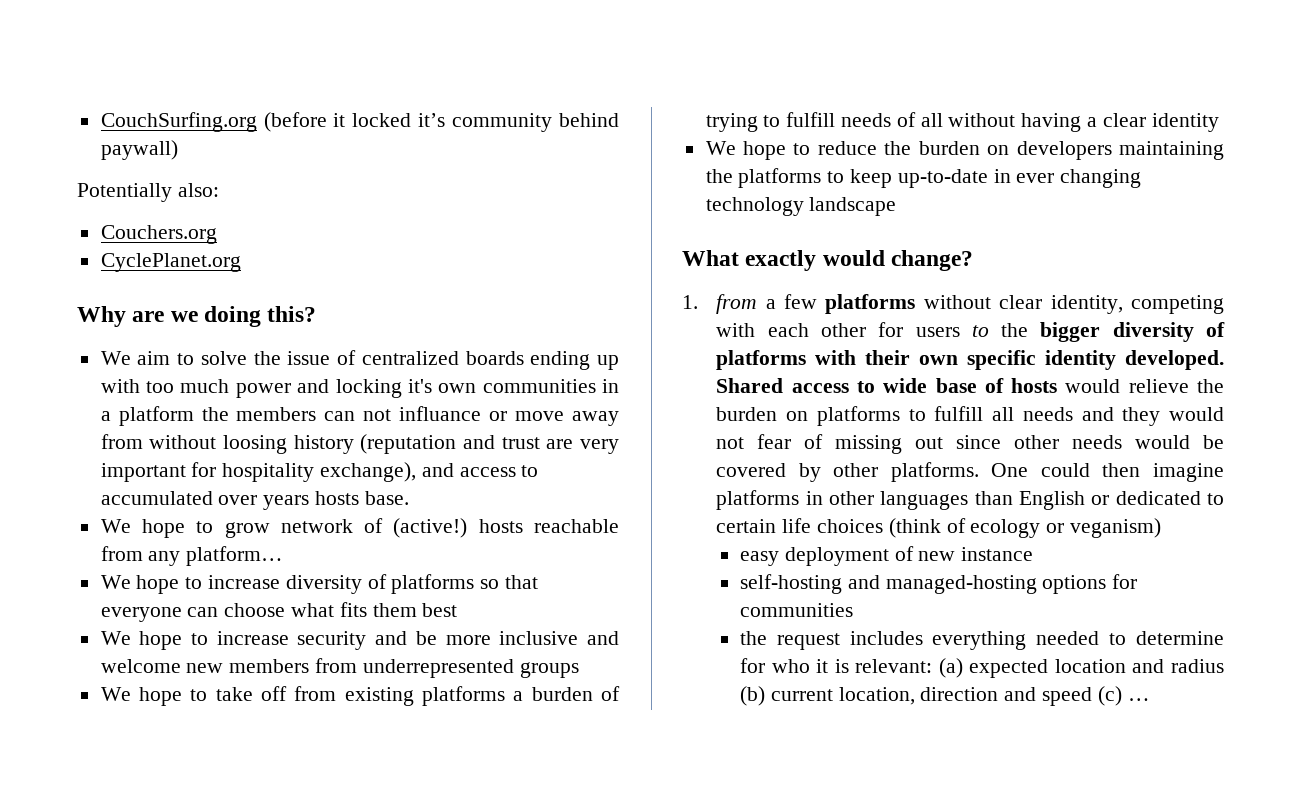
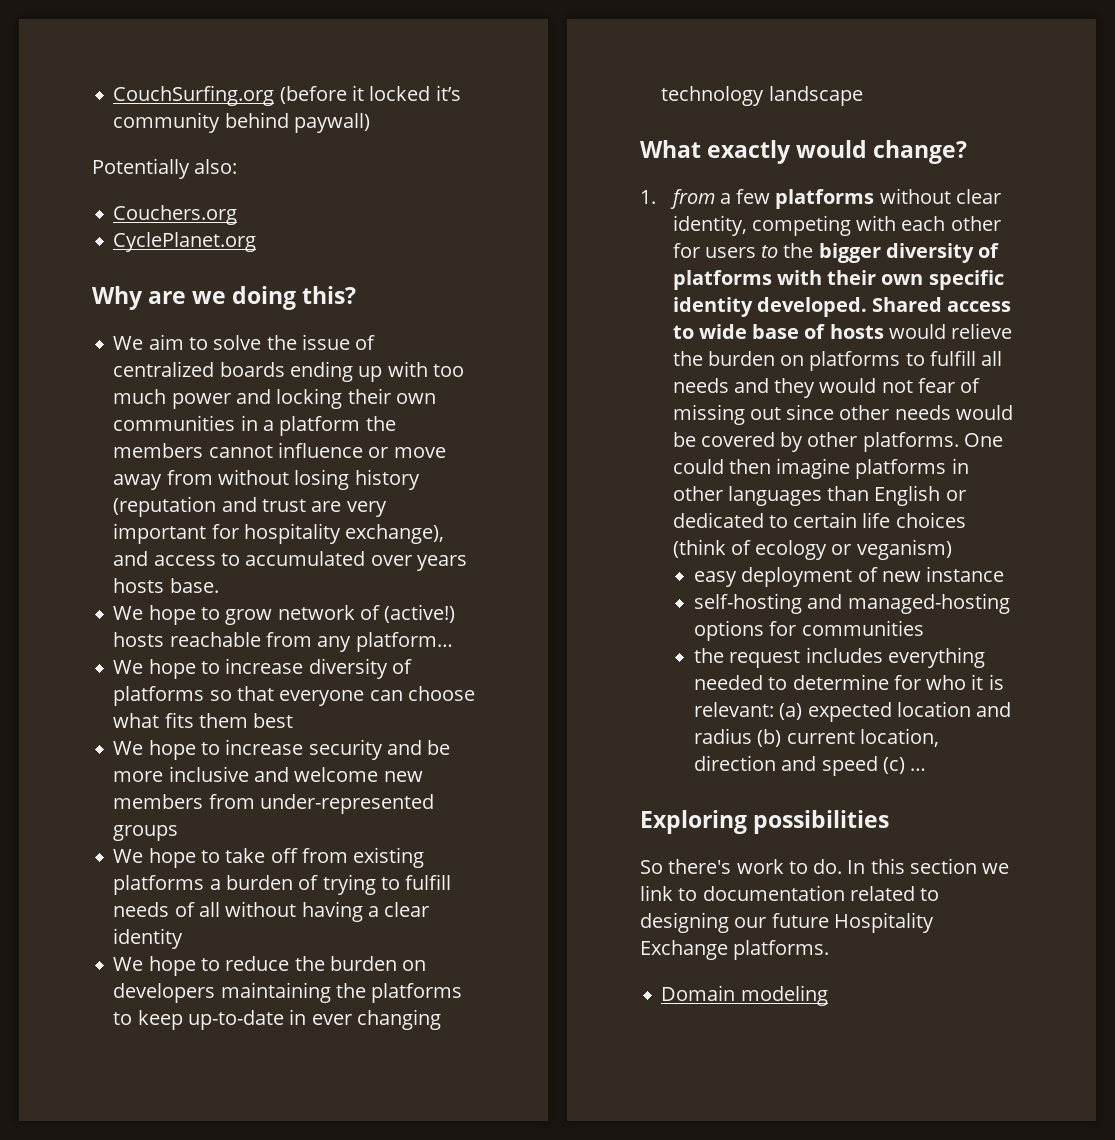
[407,379,432,393] it's -> [347,388,391,404] their
[324,406,482,421] can not influance -> [208,442,363,458] cannot influence
[222,435,287,454] loosing -> [294,469,350,490] losing
[362,659,514,678] underrepresented -> [259,794,434,814] under-represented
(1150, 699) none -> [640,810,890,834] [640,858,1010,874] [640,885,940,901] [640,912,934,933] [640,940,830,960] [661,985,828,1006] // Exploring possibilities // So there's work to do. In this section we link to documentation related to designing our future Hospitality Exchange platforms. // Domain modeling

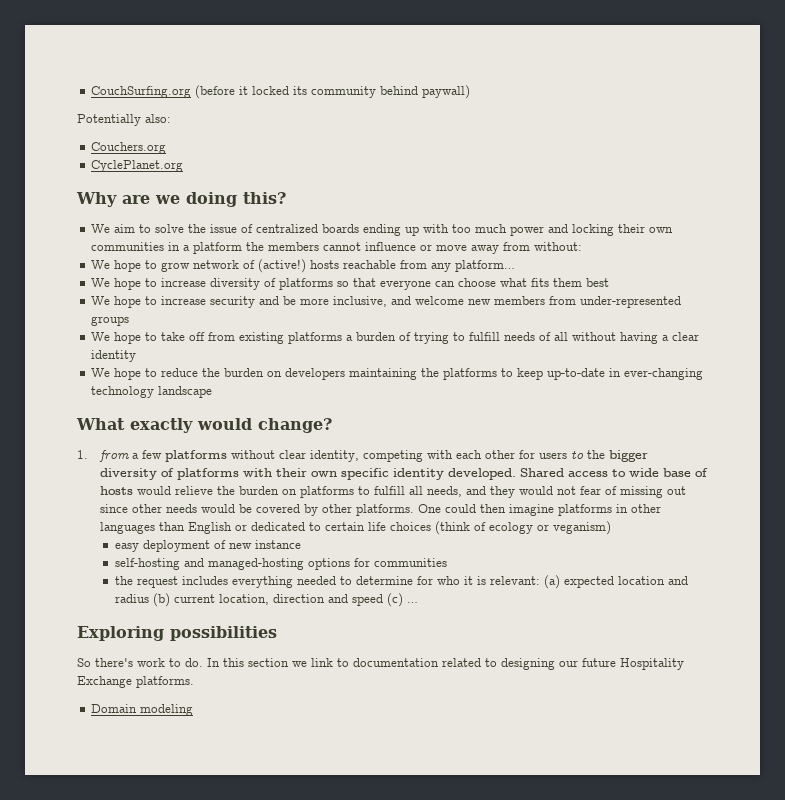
[435,85,461,101] it’s -> [293,86,308,95] its
[217,469,420,490] [113,496,387,517] [113,523,445,544] [113,551,467,571] [113,578,219,593] without losing history (reputation and trust are very important for hospitality exchange), and access to accumulated over years hosts base. -> [534,242,583,251] without:
[168,766,249,782] inclusive -> [333,296,388,307] inclusive,
[311,1009,441,1030] ever changing -> [624,368,704,380] ever-changing
[672,378,729,393] needs -> [427,486,463,497] needs,

